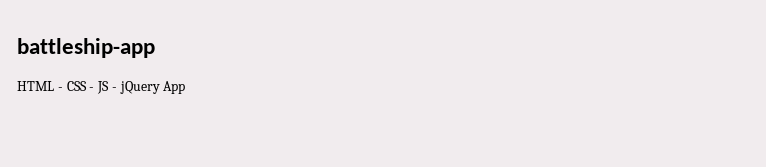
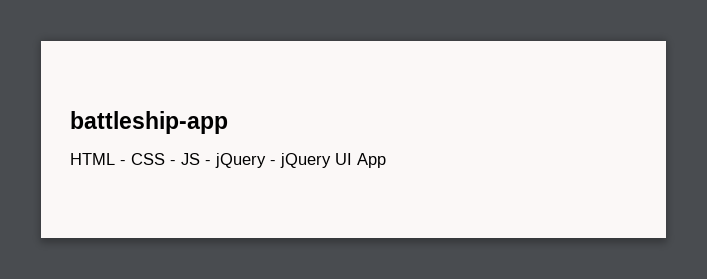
(160, 87) none -> [270,153,352,168] - jQuery UI

